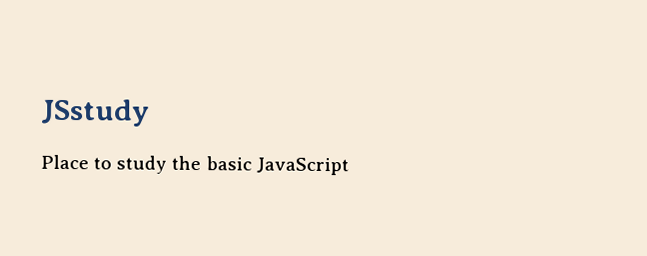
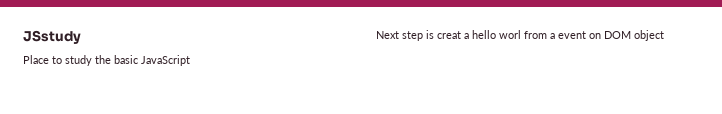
(349, 166) none -> [376,30,664,41] // Next step is creat a hello worl from a event on DOM object

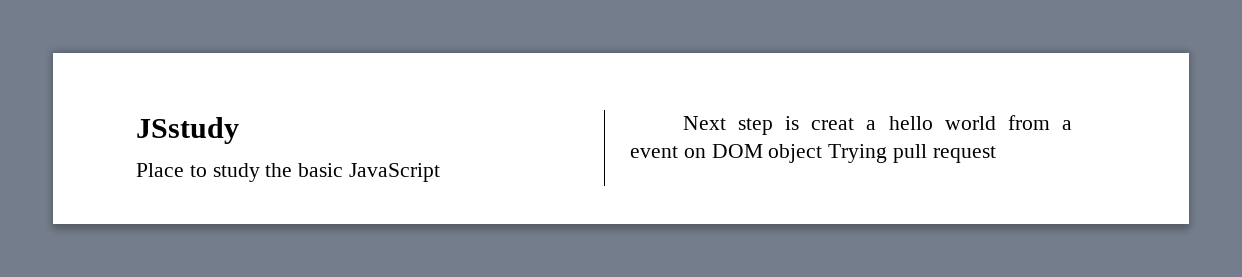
[499,30,521,39] worl -> [944,116,996,130] world
(664, 35) none -> [828,144,996,163] Trying pull request

